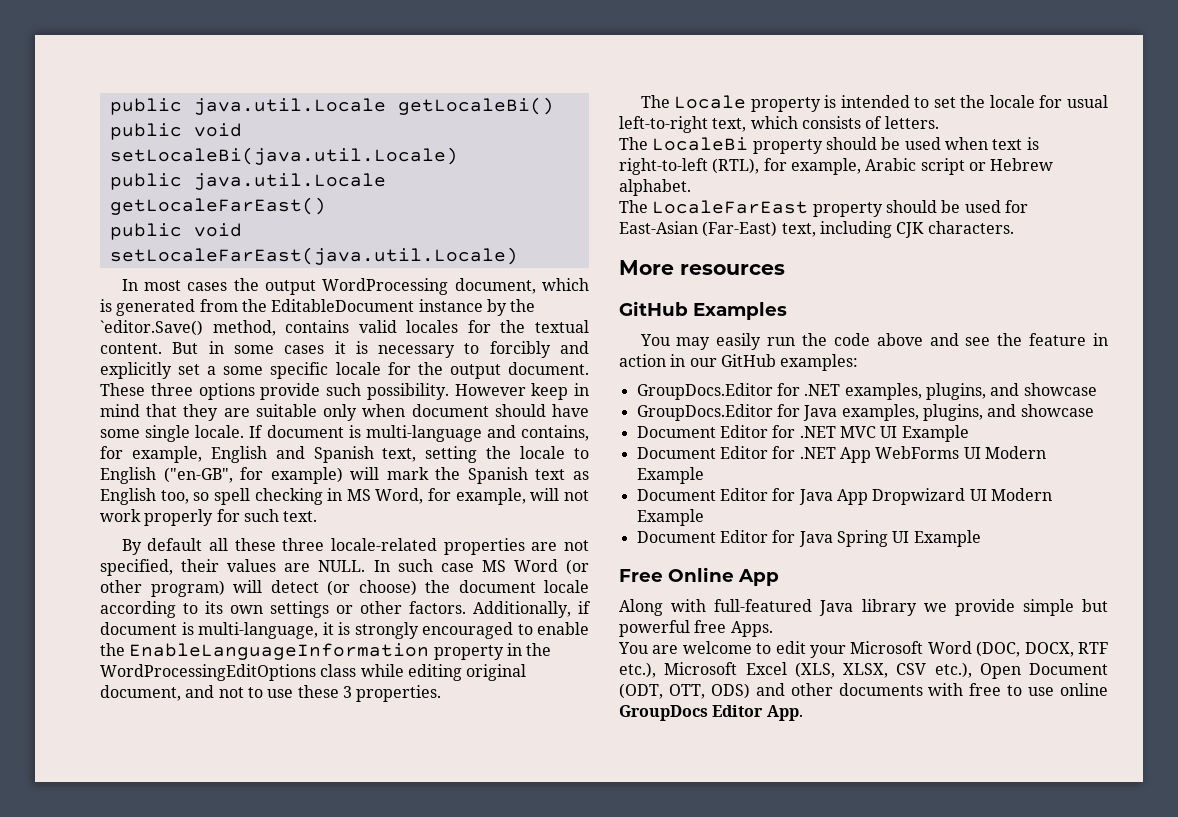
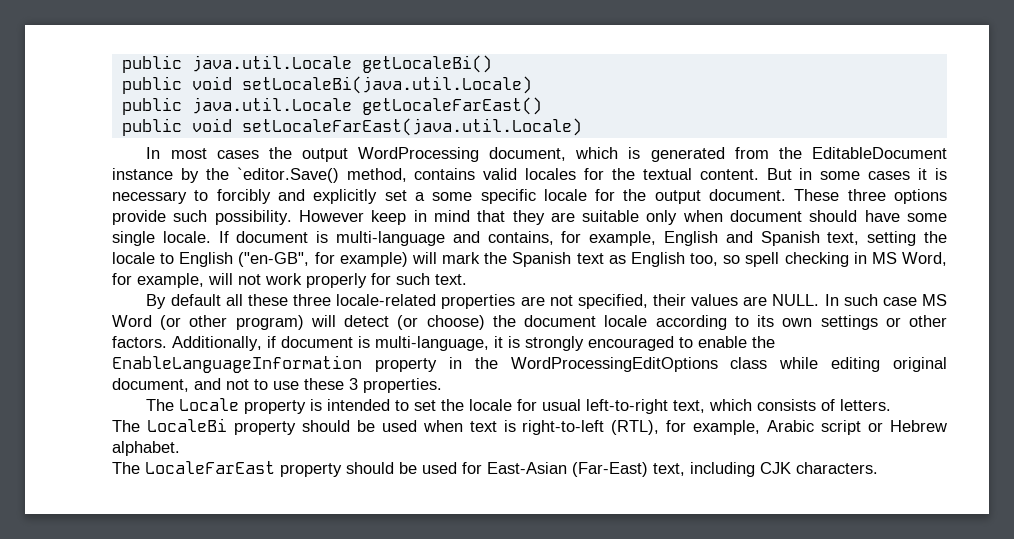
[619,260,785,275] [619,301,787,320] [639,333,1108,350] [619,354,859,371] [636,383,1097,400] [636,404,1094,421] [636,425,969,442] [636,446,1046,463] [636,467,704,484] [636,488,1052,505] [636,509,704,526] [636,530,981,547] [619,567,779,586] [619,599,1108,616] [619,620,773,637] [618,641,1108,658] [619,662,1108,679] [619,683,1108,699] [619,705,803,721] // More resources // GitHub Examples // You may easily run the code above and see the feature in action in our GitHub examples: // GroupDocs.Editor for .NET examples, plugins, and showcase // GroupDocs.Editor for Java examples, plugins, and showcase // Document Editor for .NET MVC UI Example // Document Editor for .NET App WebForms UI Modern Example // Document Editor for Java App Dropwizard UI Modern Example // Document Editor for Java Spring UI Example // Free Online App // Along with full-featured Java library we provide simple but powerful free Apps. // You are welcome to edit your Microsoft Word (DOC, DOCX, RTF etc.), Microsoft Excel (XLS, XLSX, CSV etc.), Open Document (ODT, OTT, ODS) and other documents with free to use online GroupDocs Editor App. -> (878, 468) none

